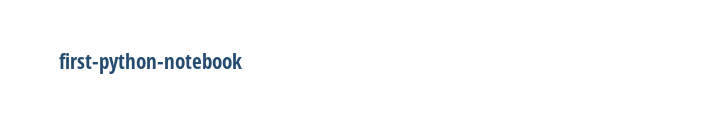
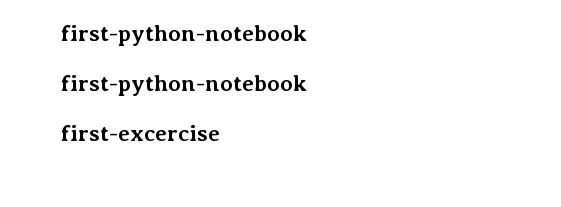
[59,53,242,74] first-python-notebook -> [61,25,307,46] [61,75,307,96] [61,125,220,141] first-python-notebook // first-python-notebook // first-excercise

